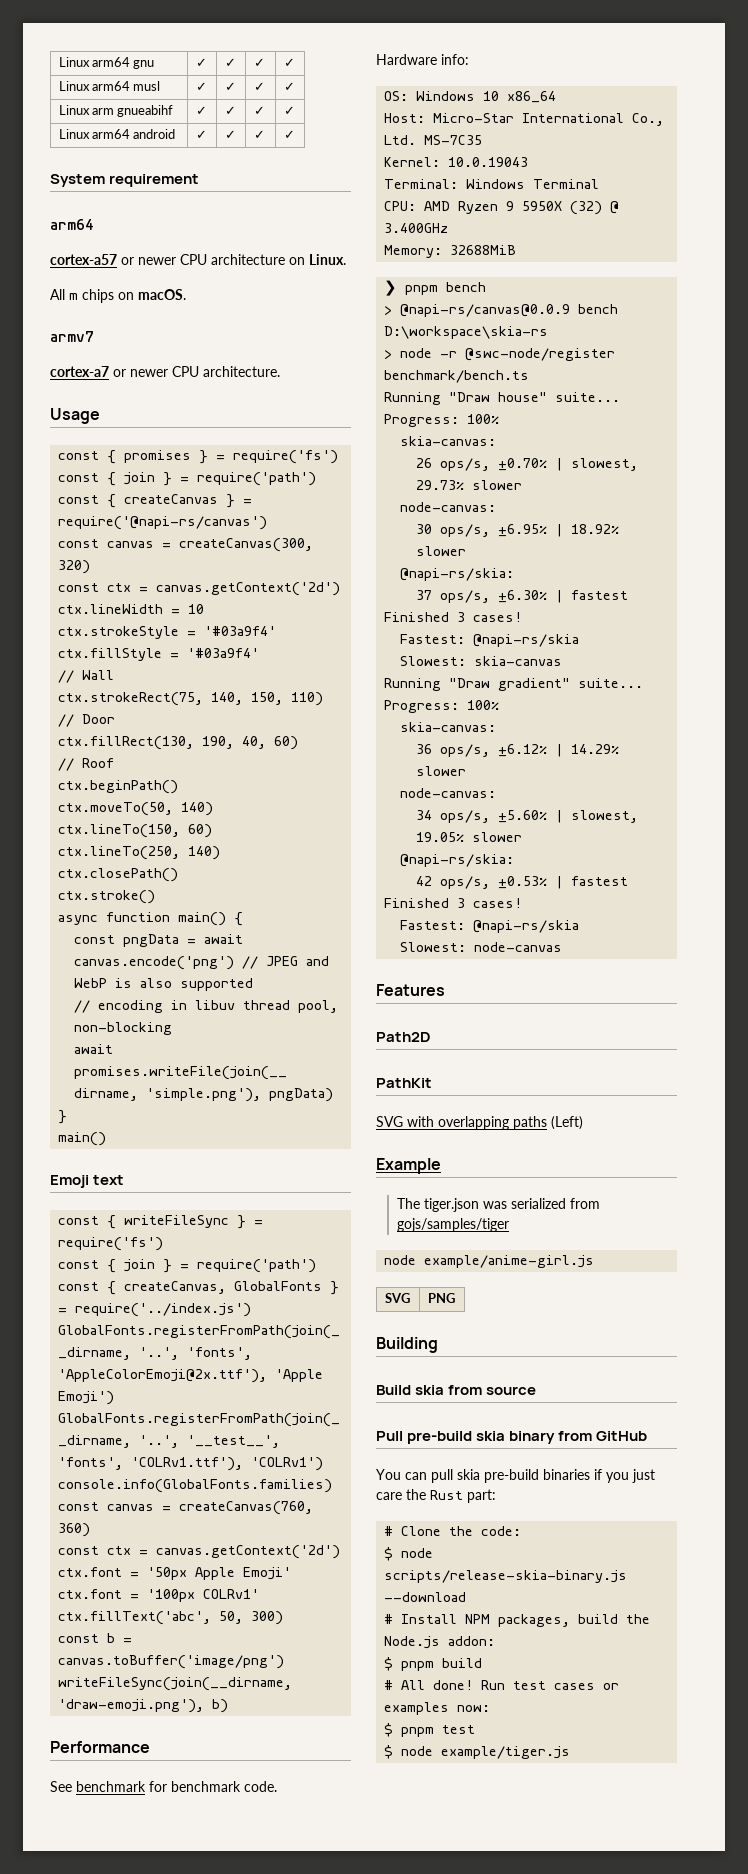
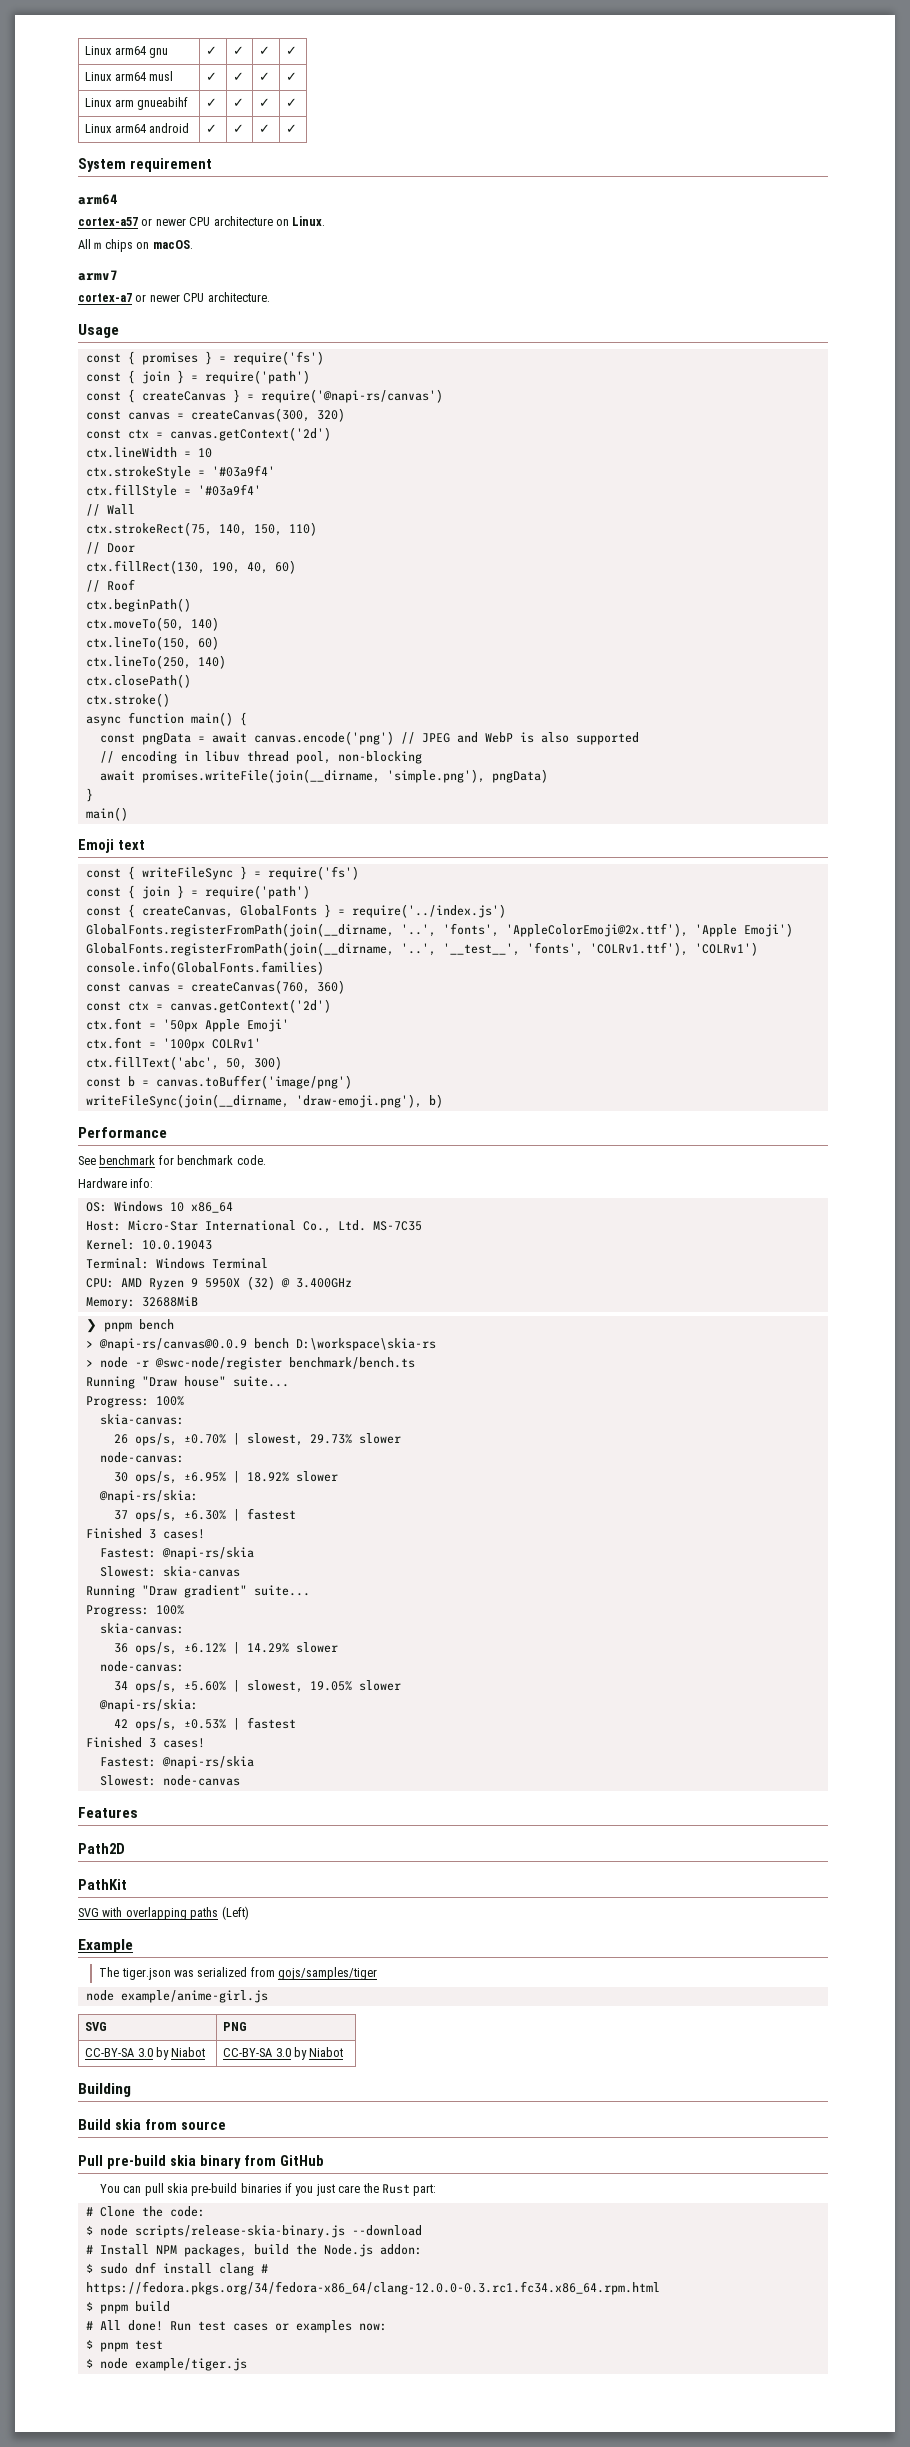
(455, 1298) none -> [85,2047,206,2060] [223,2047,344,2060] // CC-BY-SA 3.0 by Niabot | CC-BY-SA 3.0 by Niabot
(496, 1641) none -> [85,2262,268,2276] [85,2281,660,2295] // $ sudo dnf install clang # https://fedora.pkgs.org/34/fedora-x86_64/clang-12.0.0-0.3.rc1.fc34.x86_64.rpm.html

